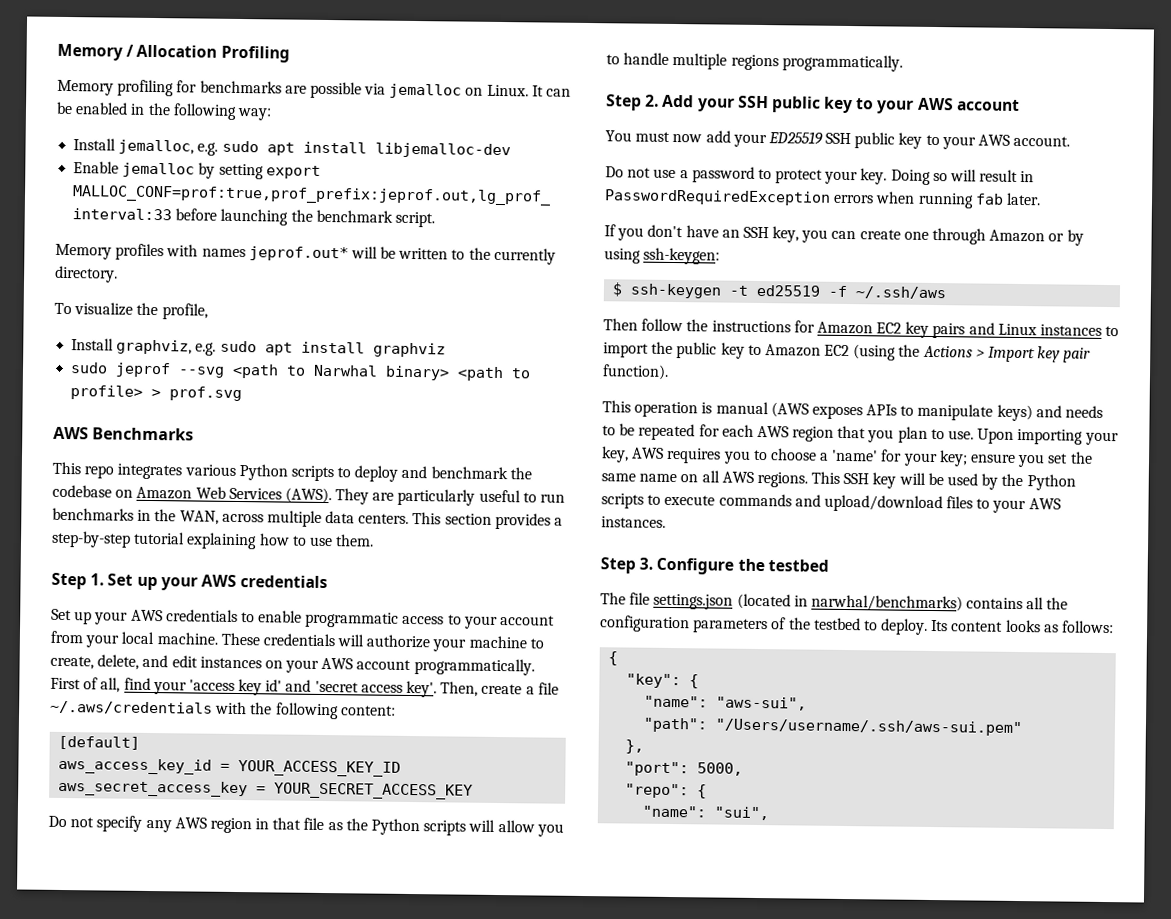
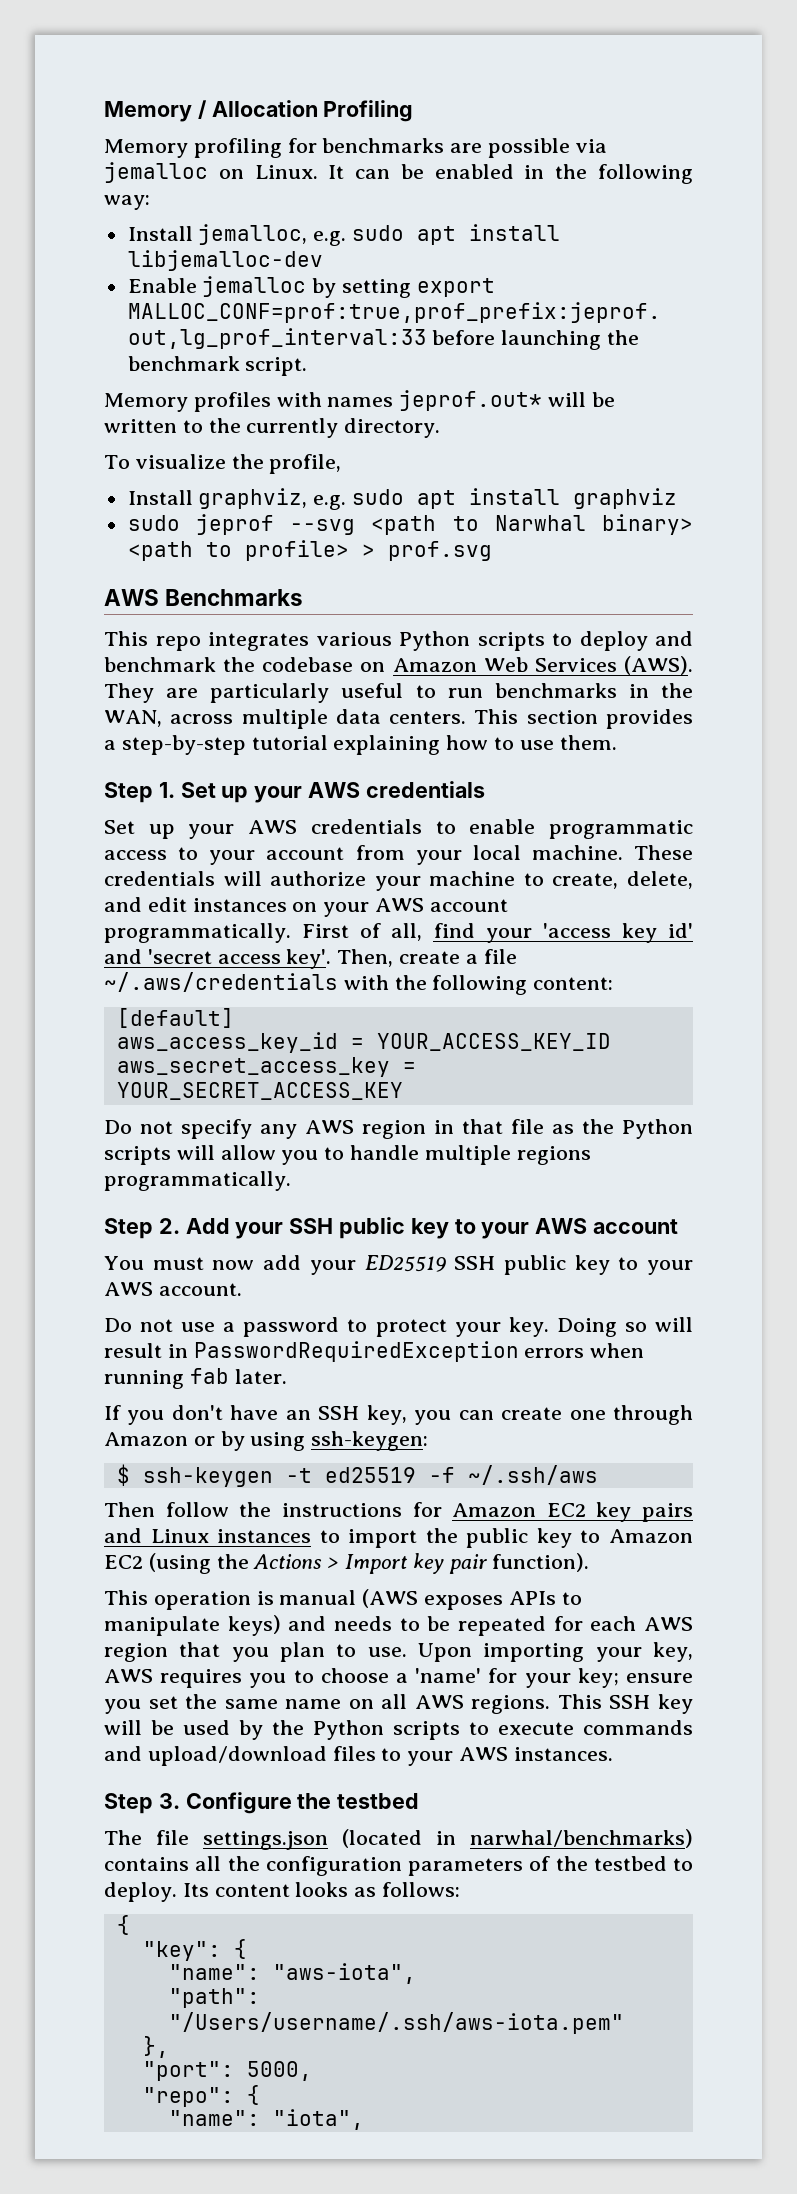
[716,696,808,711] "aws-sui", -> [272,1963,416,1984] "aws-iota",
[715,718,1024,737] "/Users/username/.ssh/aws-sui.pem" -> [168,2012,624,2034] "/Users/username/.ssh/aws-iota.pem"
[714,806,771,821] "sui", -> [272,2109,364,2130] "iota",

